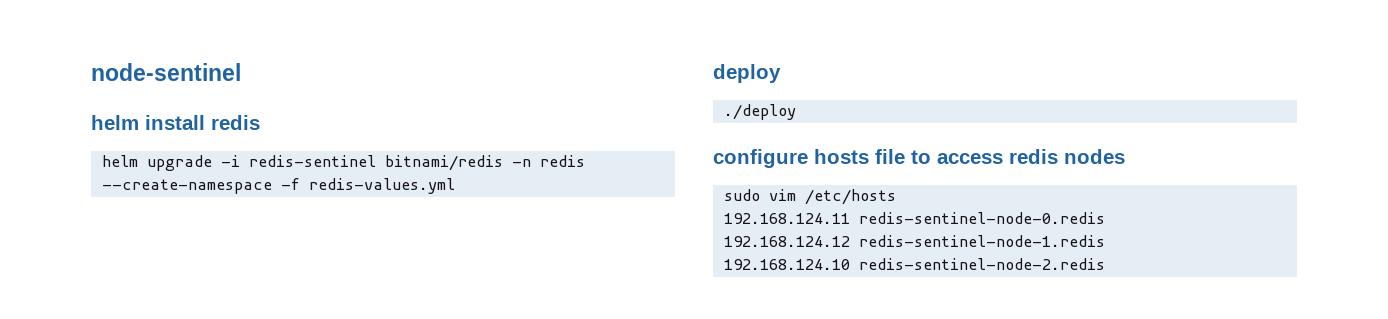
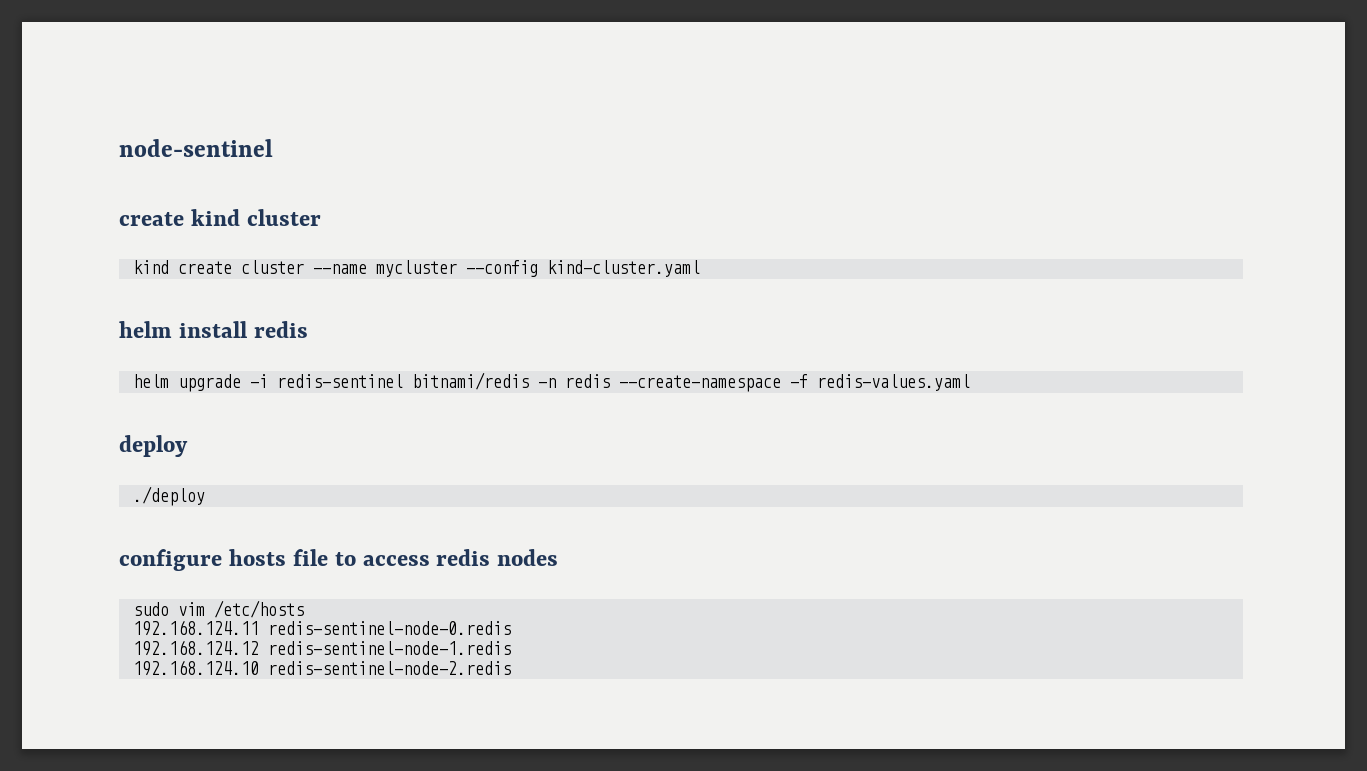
(241, 72) none -> [119,209,321,226] [132,260,700,277] // create kind cluster // kind create cluster --name mycluster --config kind-cluster.yaml
[308,178,455,194] redis-values.yml -> [816,374,970,391] redis-values.yaml

